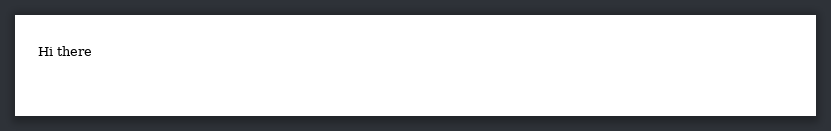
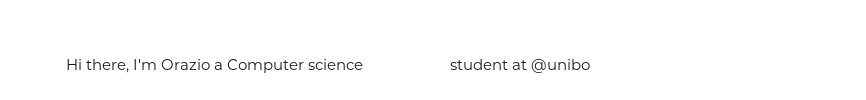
[57,46,92,56] there -> [86,59,591,73] there, I'm Orazio a Computer science student at @unibo

